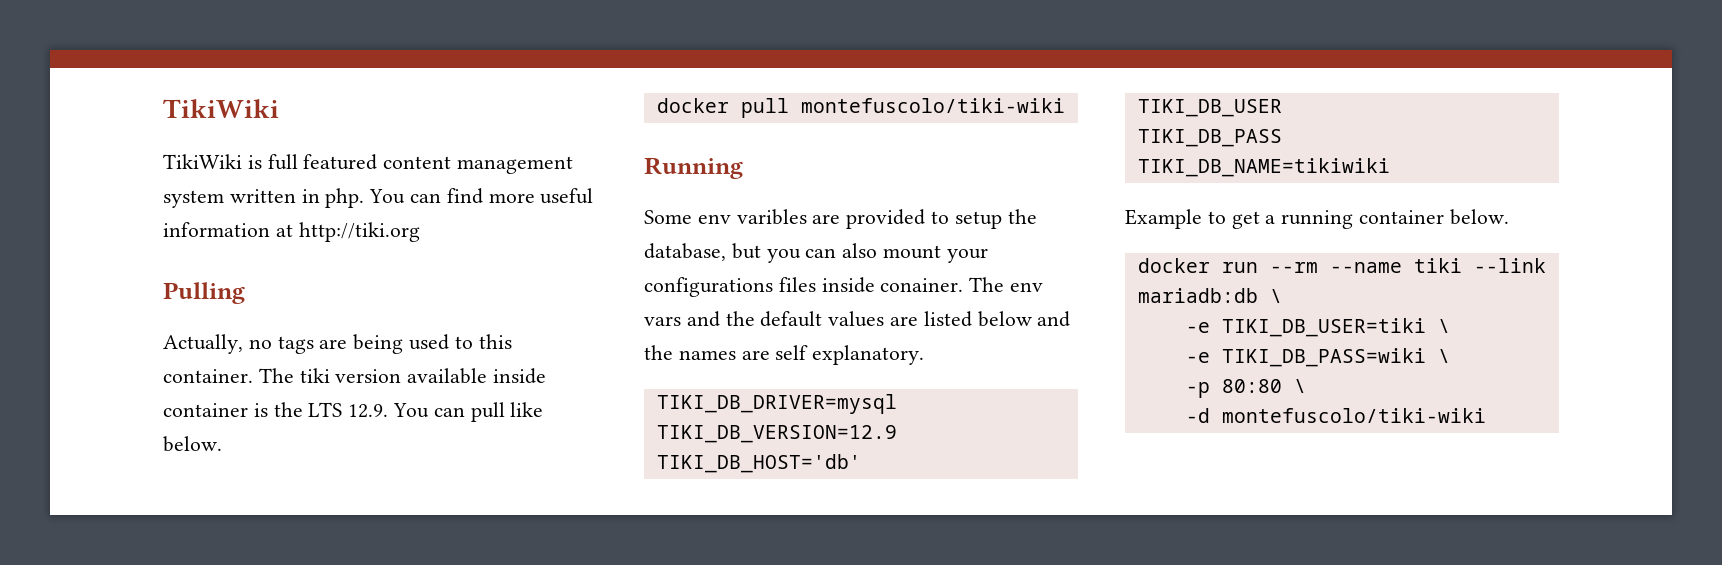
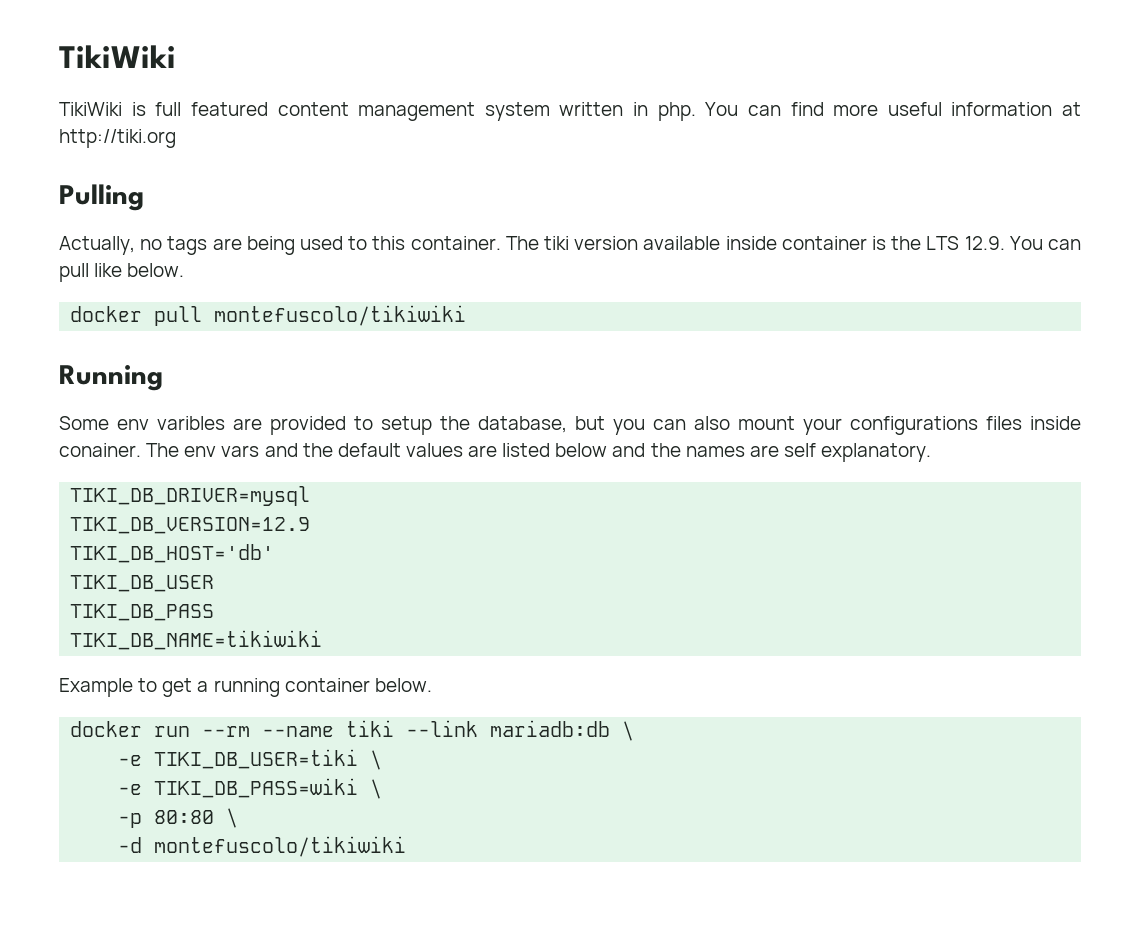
[800,98,1065,113] montefuscolo/tiki-wiki -> [214,305,467,326] montefuscolo/tikiwiki
[1221,408,1486,423] montefuscolo/tiki-wiki -> [154,836,407,857] montefuscolo/tikiwiki

